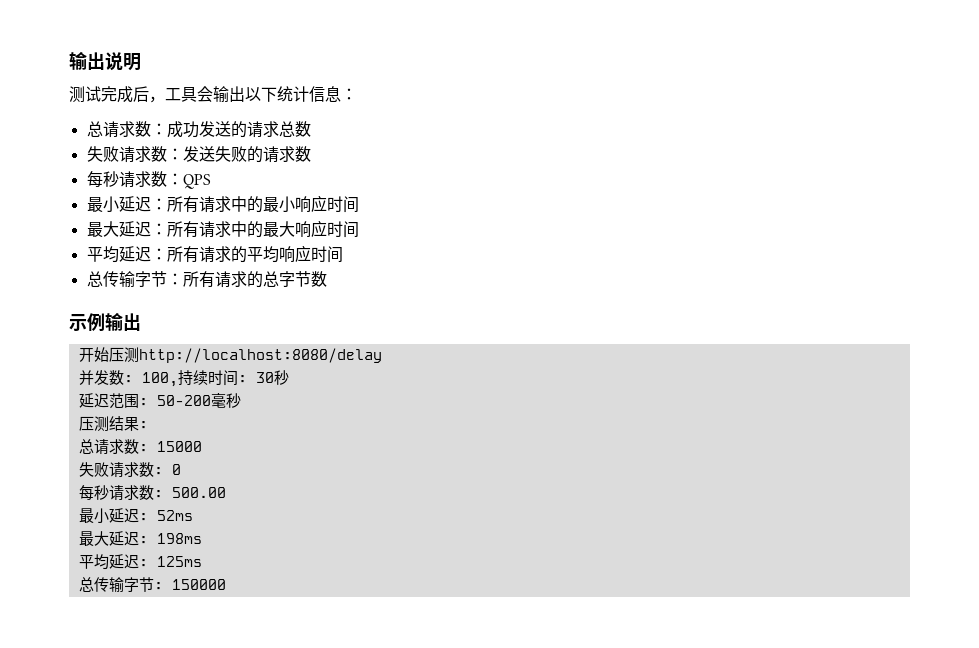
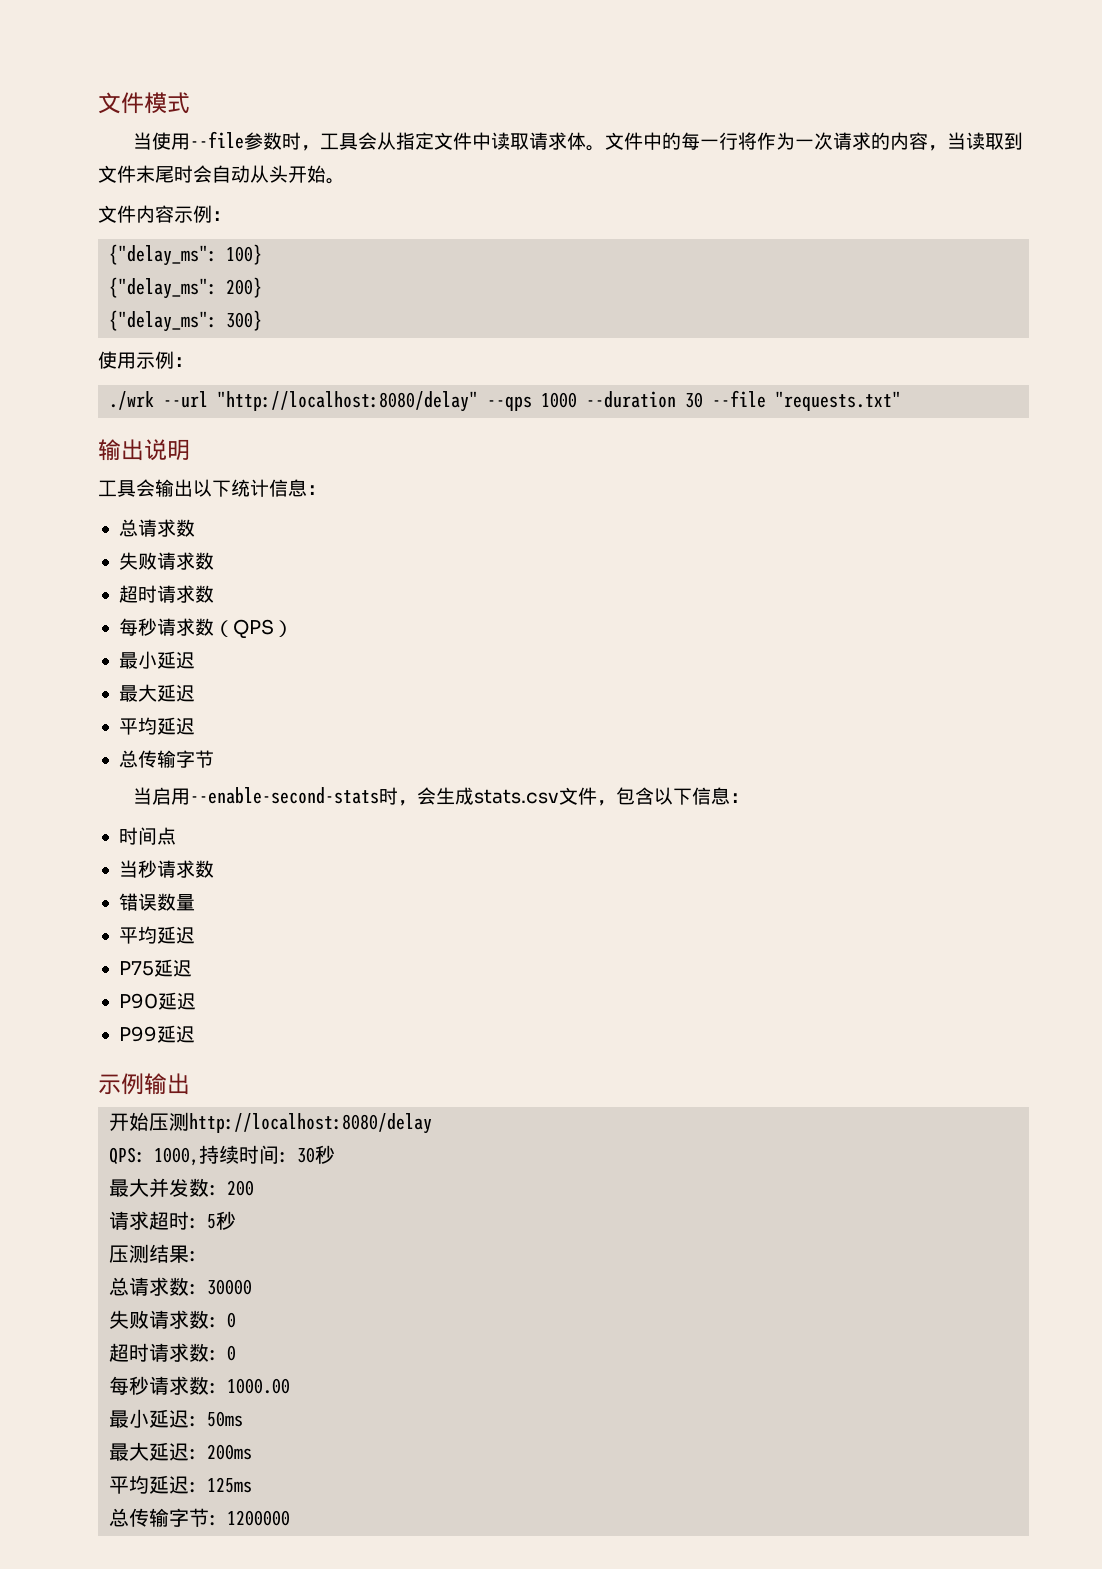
(69, 60) none -> [98,92,190,114] [133,131,1024,151] [98,165,345,184] [98,205,231,223] [109,244,263,266] [109,277,263,299] [109,310,263,332] [98,351,193,369] [109,390,902,412] 文件模式 // 当使用--file参数时，工具会从指定文件中读取请求体。文件中的每一行将作为一次请求的内容，当读取到文件末尾时会自动从头开始。 // 文件内容示例： // {"delay_ms": 100} // {"delay_ms": 200} // {"delay_ms": 300} // 使用示例： // ./wrk --url "http://localhost:8080/delay" --qps 1000 --duration 30 --file "requests.txt" //
[69,86,165,103] 测试完成后， -> (190, 450) none
[150,121,311,138] [86,146,263,163] ：成功发送的请求总数 // 失败请求数：发送失败的 -> [118,552,214,570] [118,585,157,603] // 失败请求数 // 超时
[166,173,183,185] ： -> [213,620,233,637] （
[86,195,359,213] [86,220,359,238] [86,245,343,263] [86,271,327,288] // 最小延迟：所有请求中的最小响应时间 // 最大延迟：所有请求中的最大响应时间 // 平均延迟：所有请求的平均响应时间 // 总传输字节：所有请求的总字节数 -> [273,620,293,637] [118,651,195,669] [118,684,195,702] [118,717,195,735] [118,750,214,768] [133,787,750,806] [118,827,176,845] [118,860,214,878] [118,893,195,911] [118,926,195,944] [118,959,192,977] [118,992,196,1010] [118,1025,195,1043] ） // 最小延迟 // 最大延迟 // 平均延迟 // 总传输字节 // 当启用--enable-second-stats时，会生成stats.csv文件，包含以下信息： // 时间点 // 当秒请求数 // 错误数量 // 平均延迟 // P75延迟 // P90延迟 // P99延迟
[78,370,178,387] 并发数: 100, -> [109,1147,200,1166] QPS: 1000,
[78,393,226,409] 延迟范围: 50-200毫 -> [109,1178,255,1198] [109,1211,217,1230] 最大并发数: 200 // 请求超时: 5
[156,441,202,452] 15000 -> [207,1279,253,1295] 30000
[78,485,226,501] [78,508,193,524] [78,531,202,546] // 每秒请求数: 500.00 // 最小延迟: 52ms // 最大延迟: 198ms -> [109,1343,237,1362] [109,1376,291,1395] [109,1409,244,1428] [109,1442,253,1461] // 超时请求数: 0 // 每秒请求数: 1000.00 // 最小延迟: 50ms // 最大延迟: 200ms
[171,579,226,590] 150000 -> [227,1510,291,1526] 1200000

